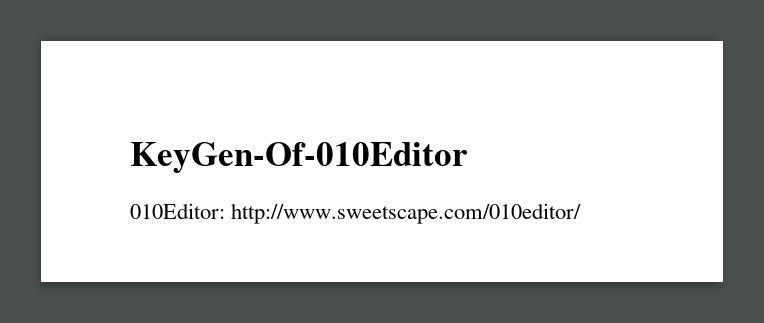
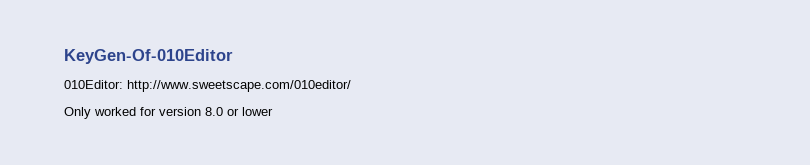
(582, 213) none -> [64,107,273,119] // Only worked for version 8.0 or lower

